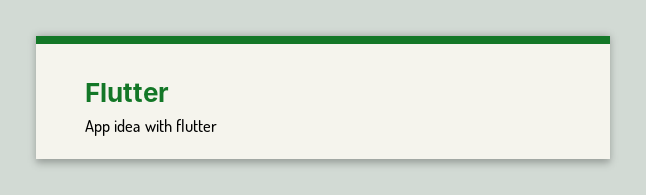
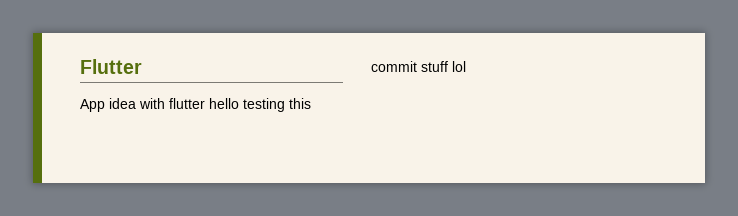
(218, 125) none -> [209,98,311,112] [371,61,466,72] hello testing this commit stuff lol

